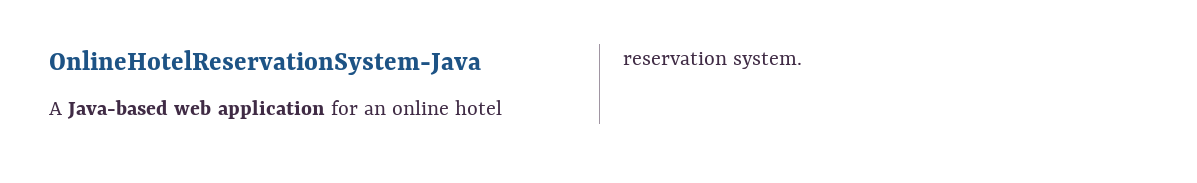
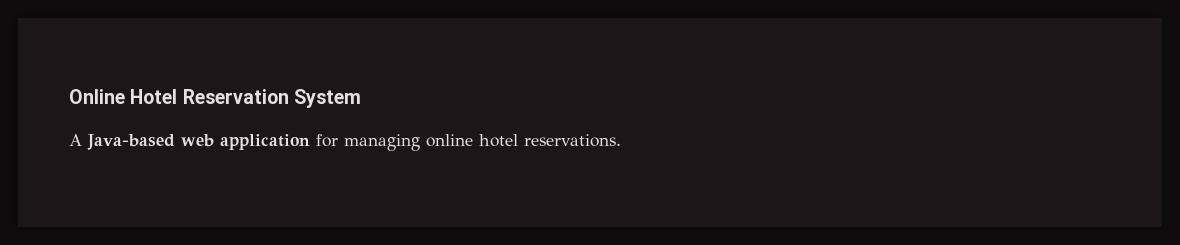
[49,50,481,75] OnlineHotelReservationSystem-Java -> [69,89,361,108] Online Hotel Reservation System
[364,105,387,115] an -> [344,134,420,151] managing
[623,52,803,69] reservation system. -> [524,134,621,147] reservations.

